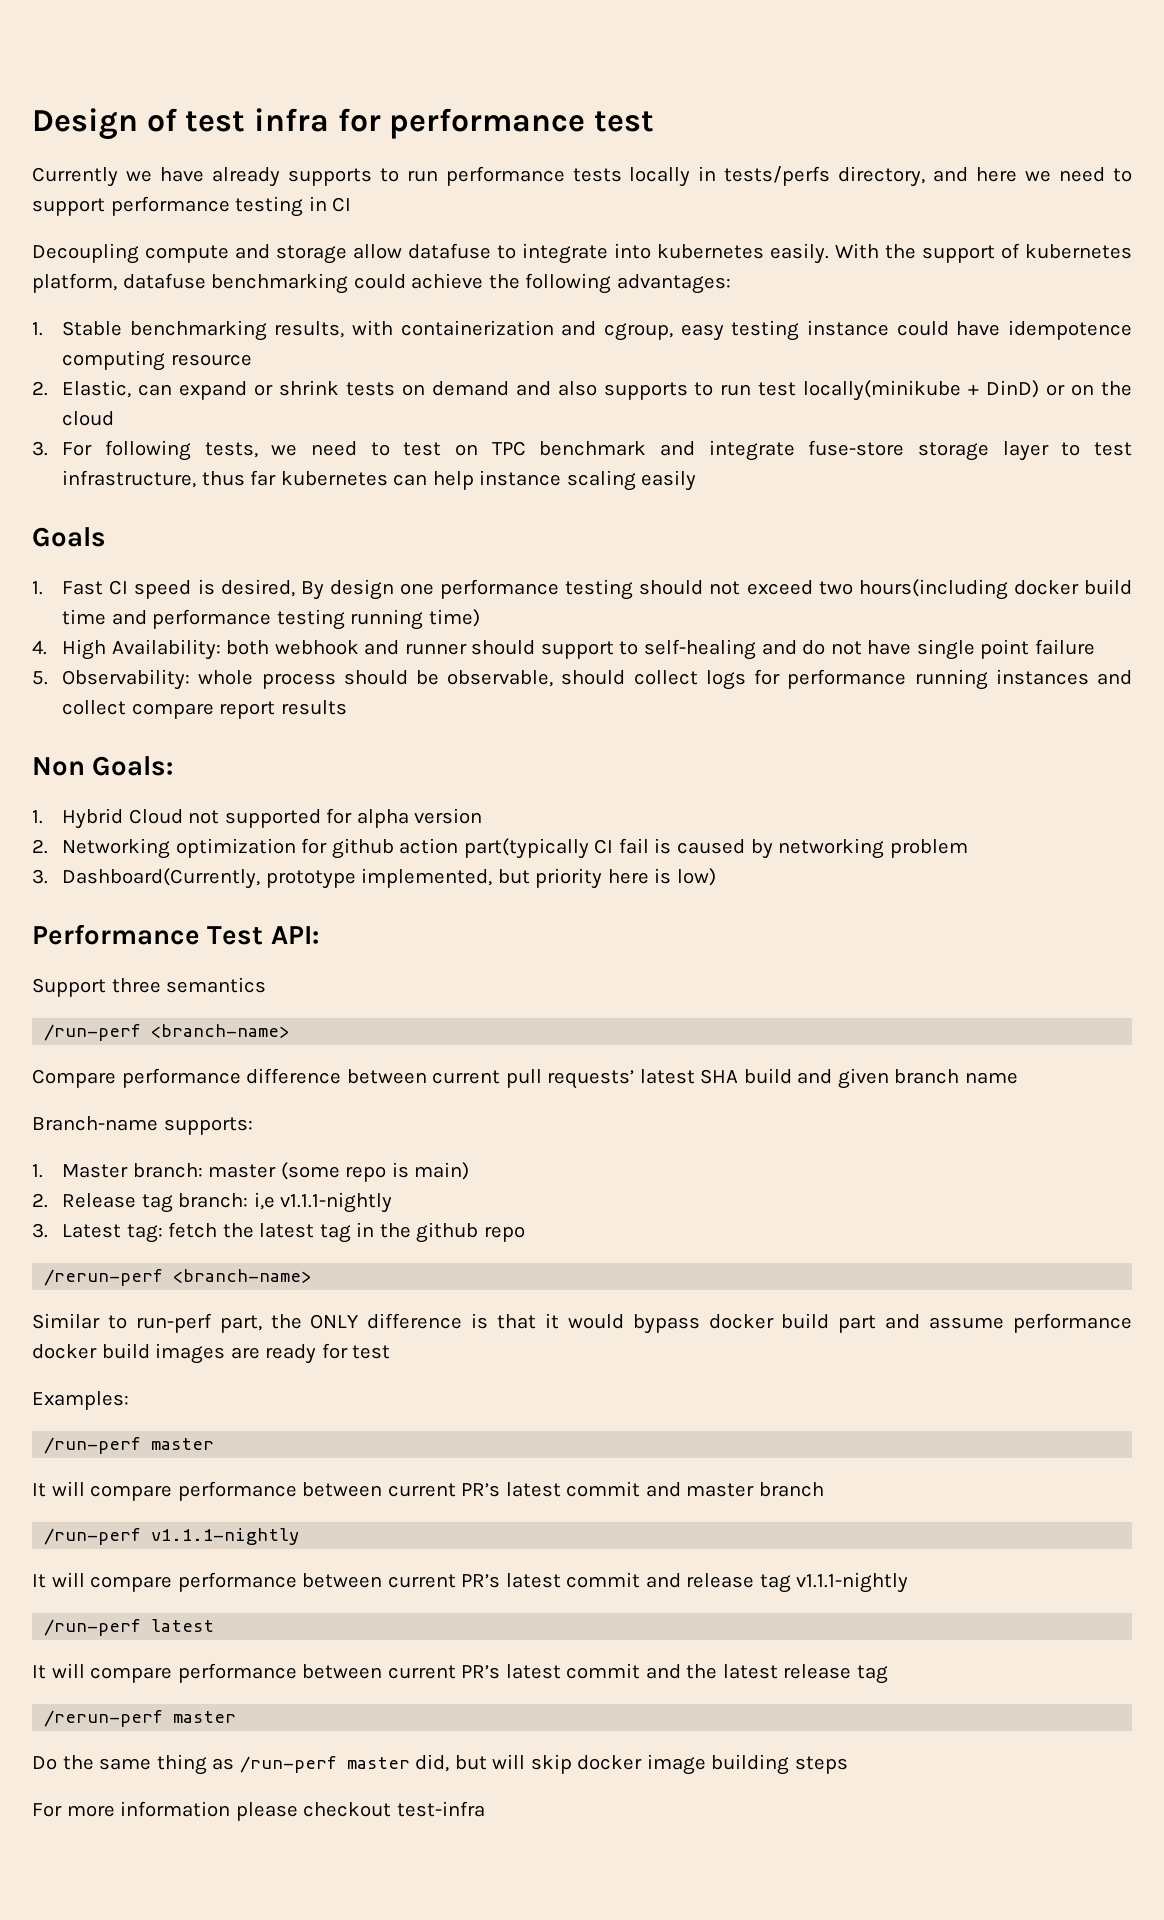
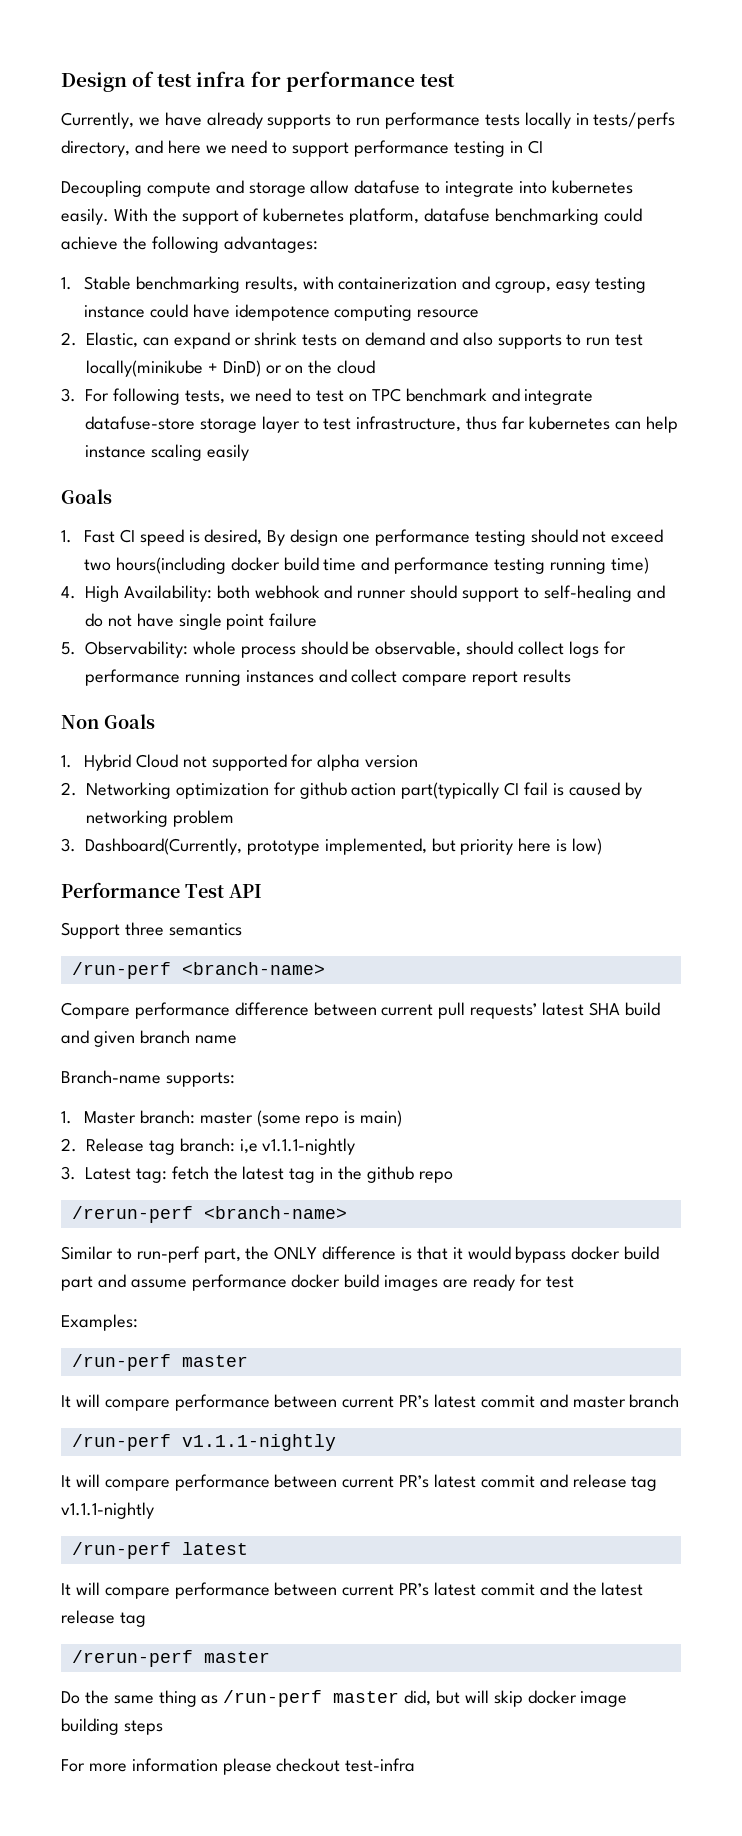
[32,167,118,187] Currently -> [61,112,134,129] Currently,
[808,440,905,456] fuse-store -> [85,416,195,430] datafuse-store
[92,756,174,776] Goals: -> [104,714,155,729] Goals
[270,926,319,944] API: -> [229,884,262,898] API

